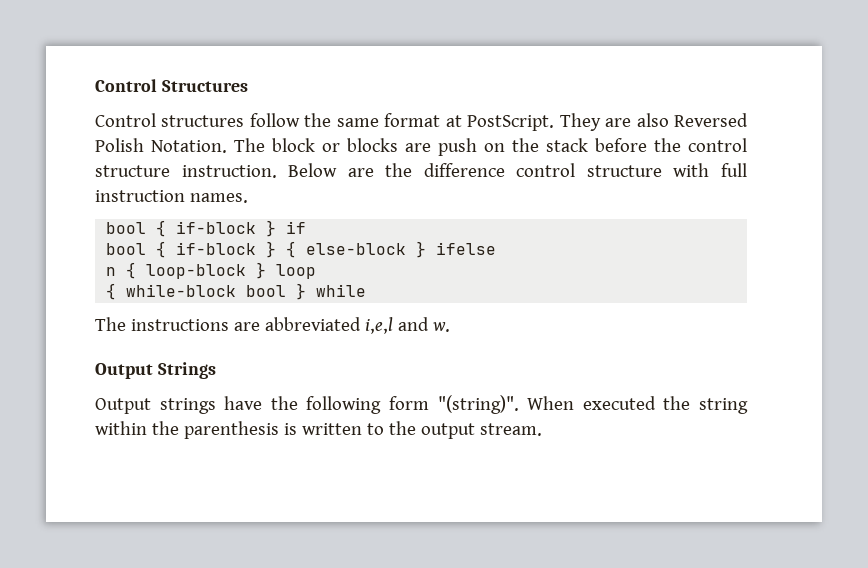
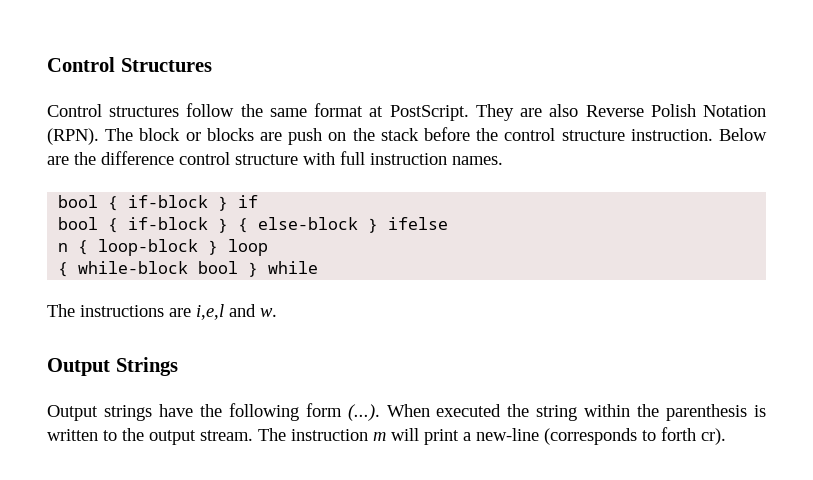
[674,113,748,127] [95,138,227,153] Reversed Polish Notation. -> [585,104,767,117] [47,128,99,145] Reverse Polish Notation (RPN).
[264,317,361,331] abbreviated -> (191, 312) none
[437,395,519,414] "(string)". -> [347,404,380,421] (...).
(542, 429) none -> [258,427,726,445] The instruction m will print a new-line (corresponds to forth cr).

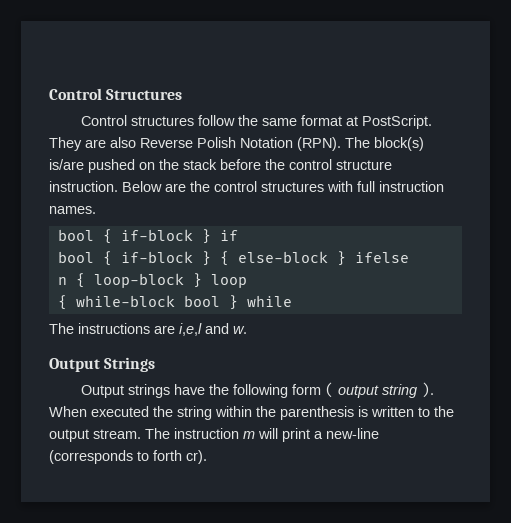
[139,128,323,145] block or blocks are push -> [374,137,424,151] [49,159,135,173] block(s) is/are pushed
[101,151,298,165] difference control structure -> [214,181,324,192] control structures
[347,404,380,421] (...). -> [325,382,435,398] ( output string ).

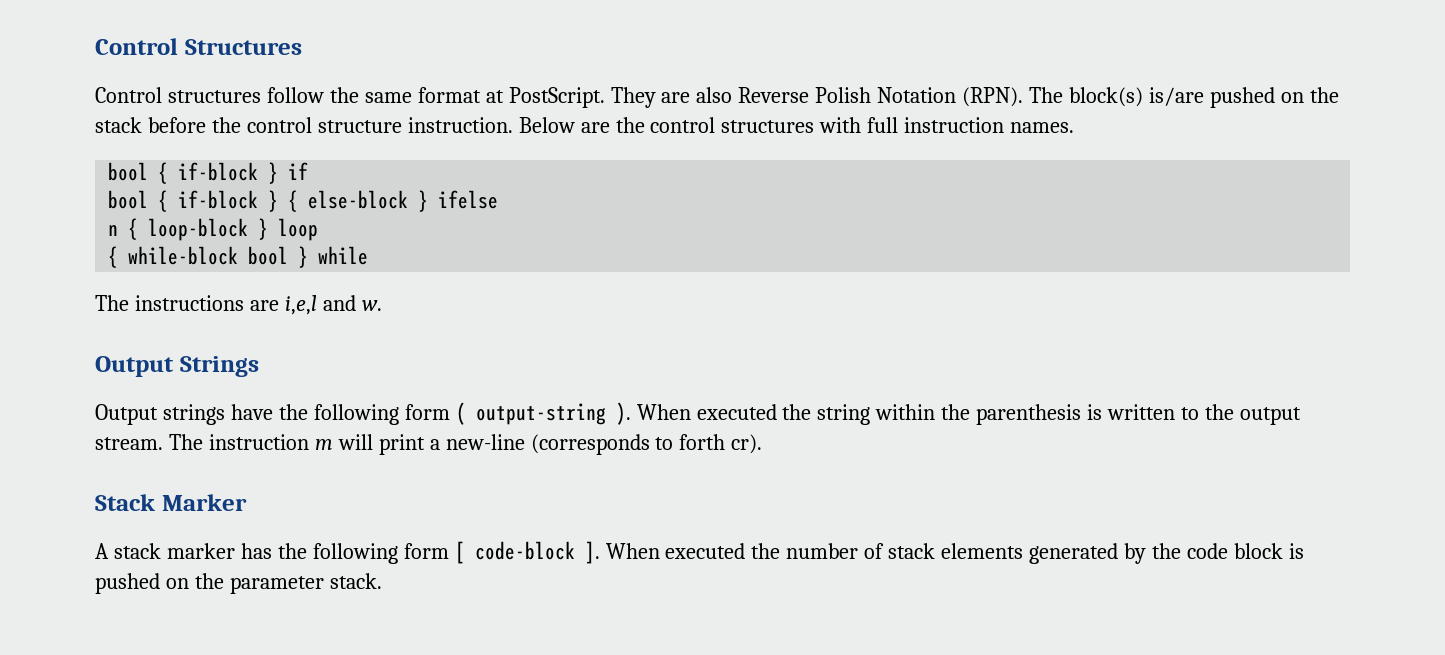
[338,384,418,398] output string -> [475,403,606,425] output-string
(207, 457) none -> [95,494,247,511] [95,541,1304,564] [95,573,382,594] // Stack Marker // A stack marker has the following form [ code-block ]. When executed the number of stack elements generated by the code block is pushed on the parameter stack.

